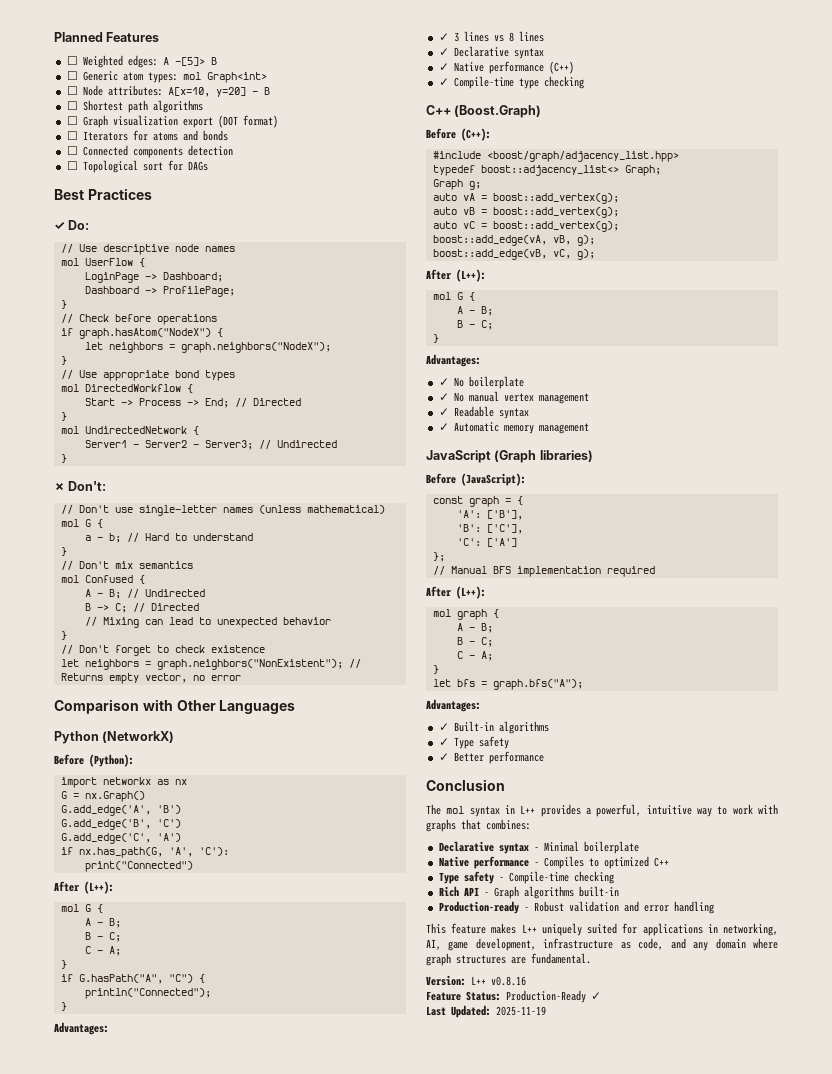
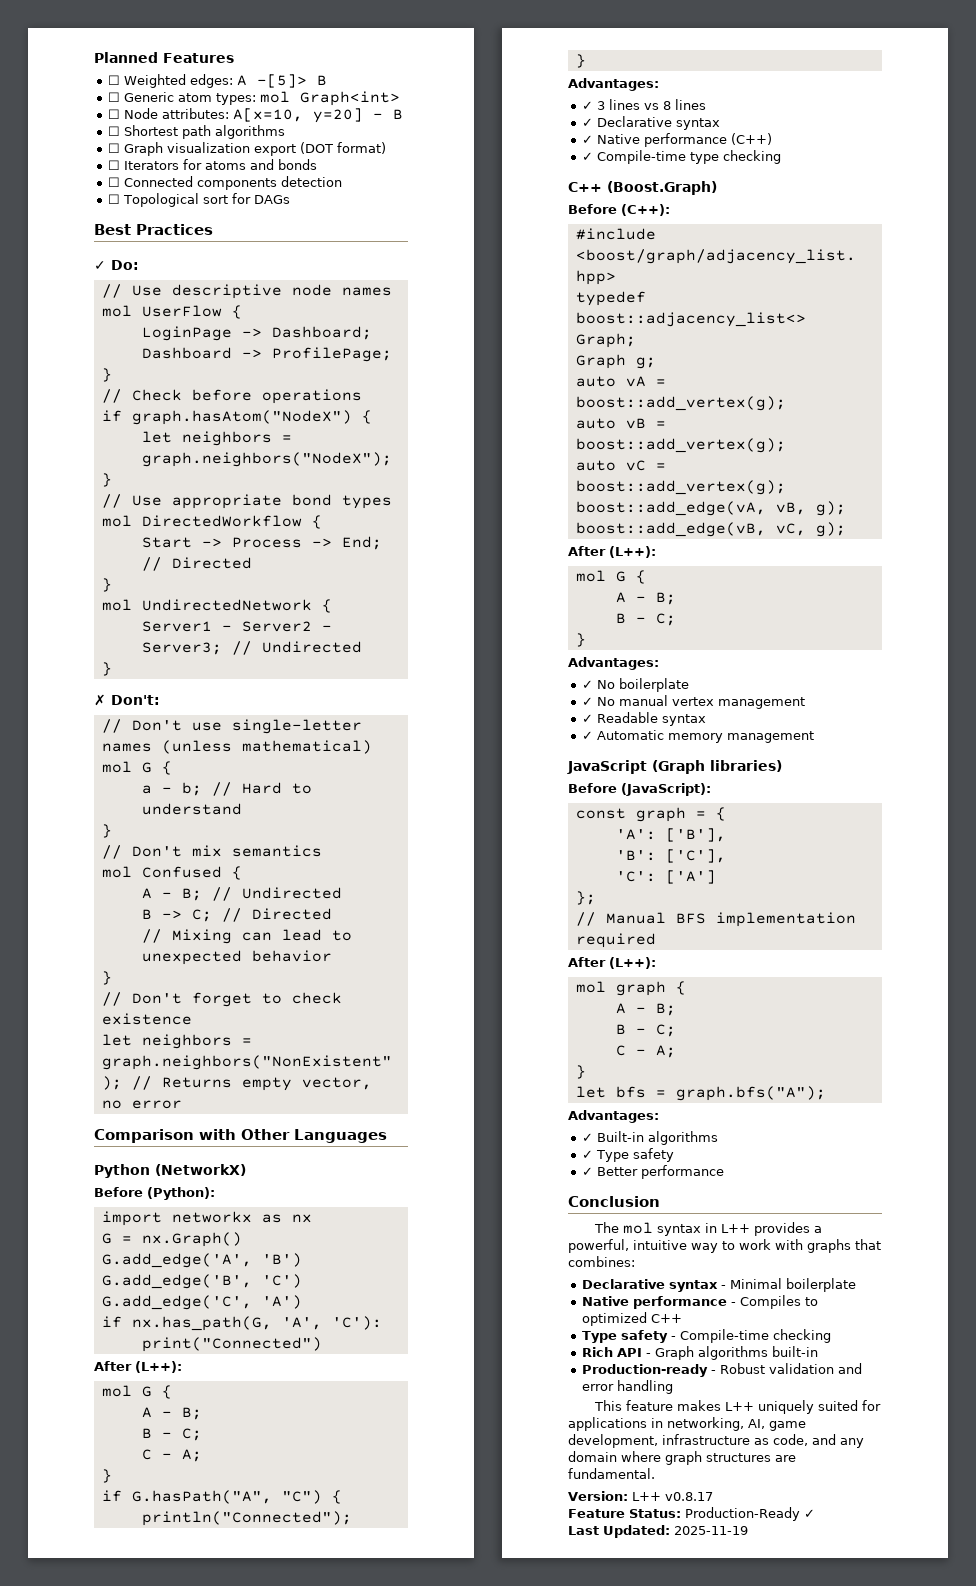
[491,976,526,986] v0.8.16 -> [665,1492,713,1501] v0.8.17

